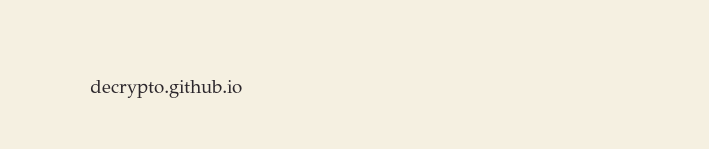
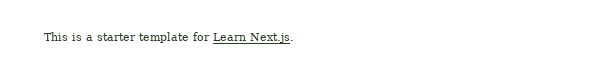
[90,80,242,98] decrypto.github.io -> [44,32,294,43] This is a starter template for Learn Next.js.

